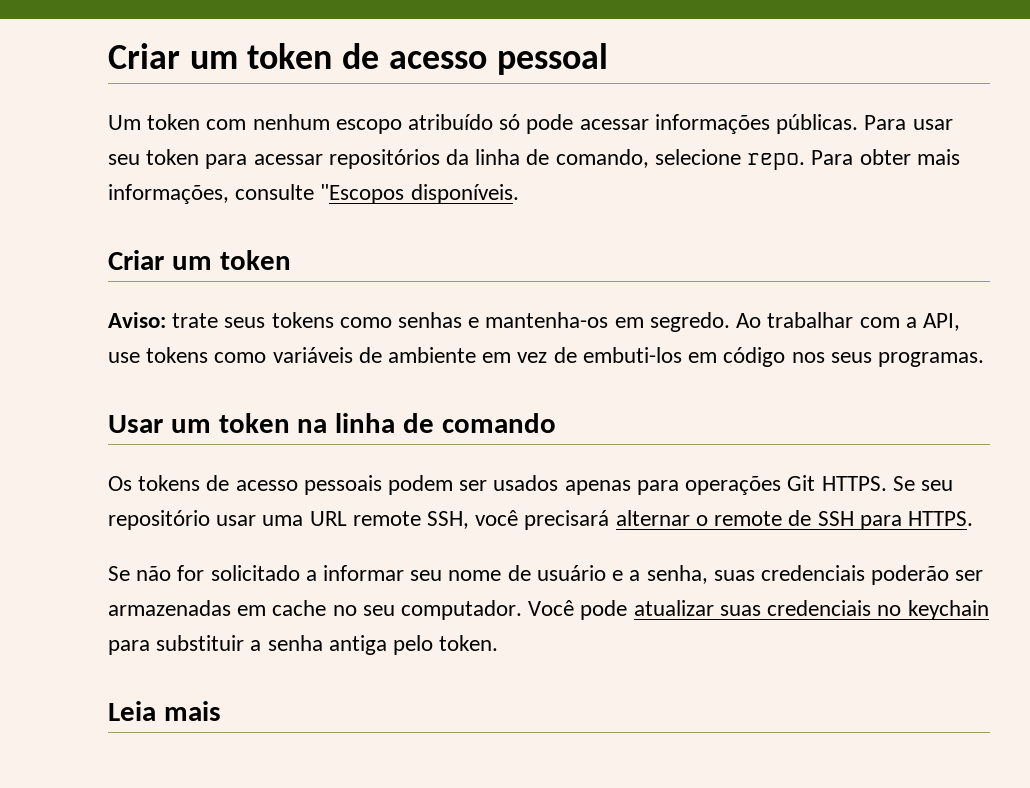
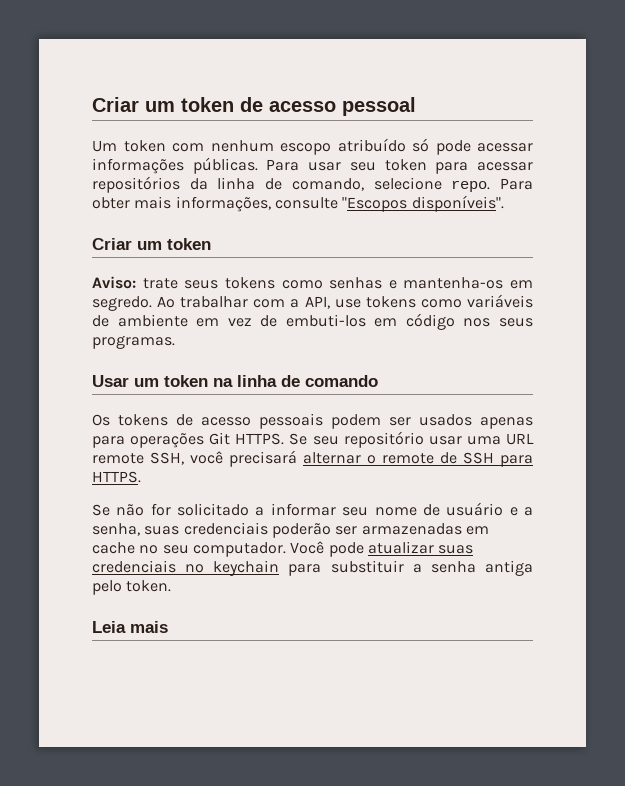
[410,184,519,204] disponíveis. -> [411,195,504,212] disponíveis".

